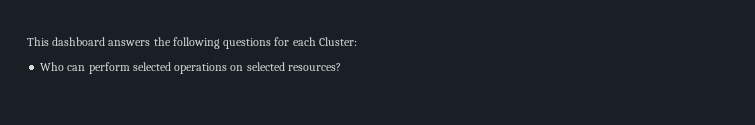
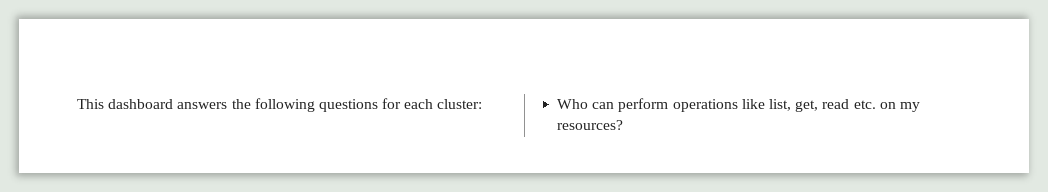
[318,37,357,46] Cluster: -> [437,99,483,109] cluster:
[132,62,285,74] selected operations on selected -> [672,99,920,112] operations like list, get, read etc. on my

